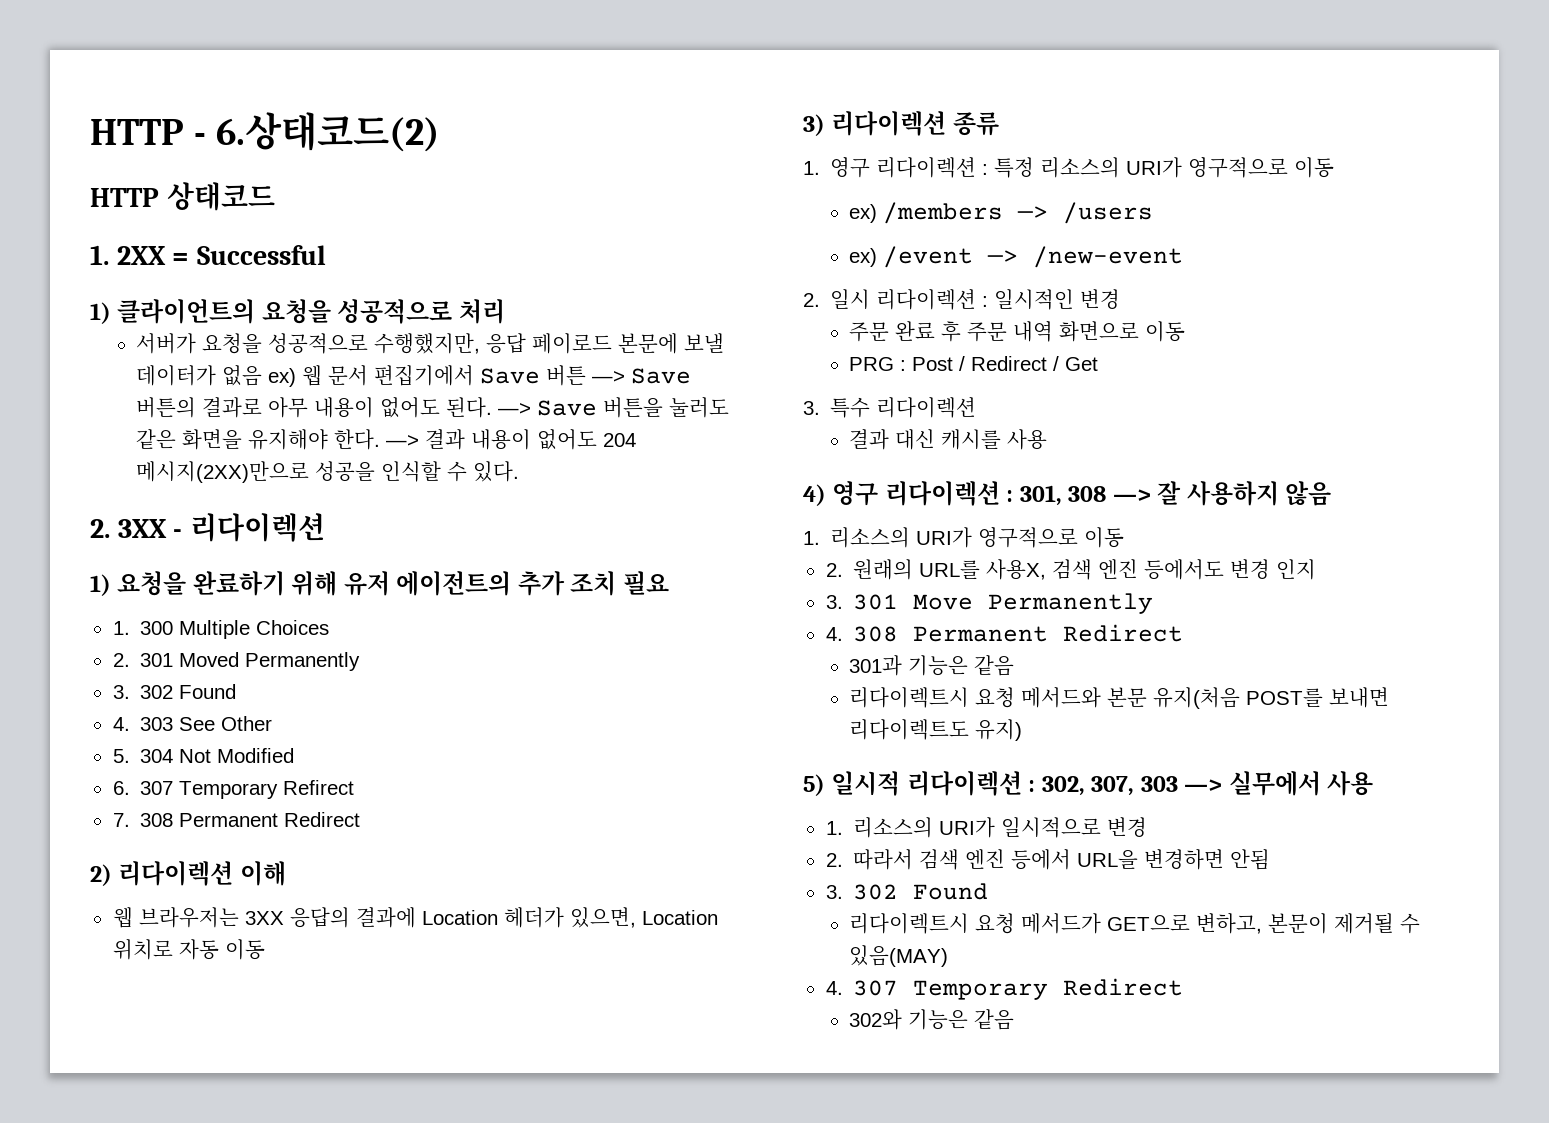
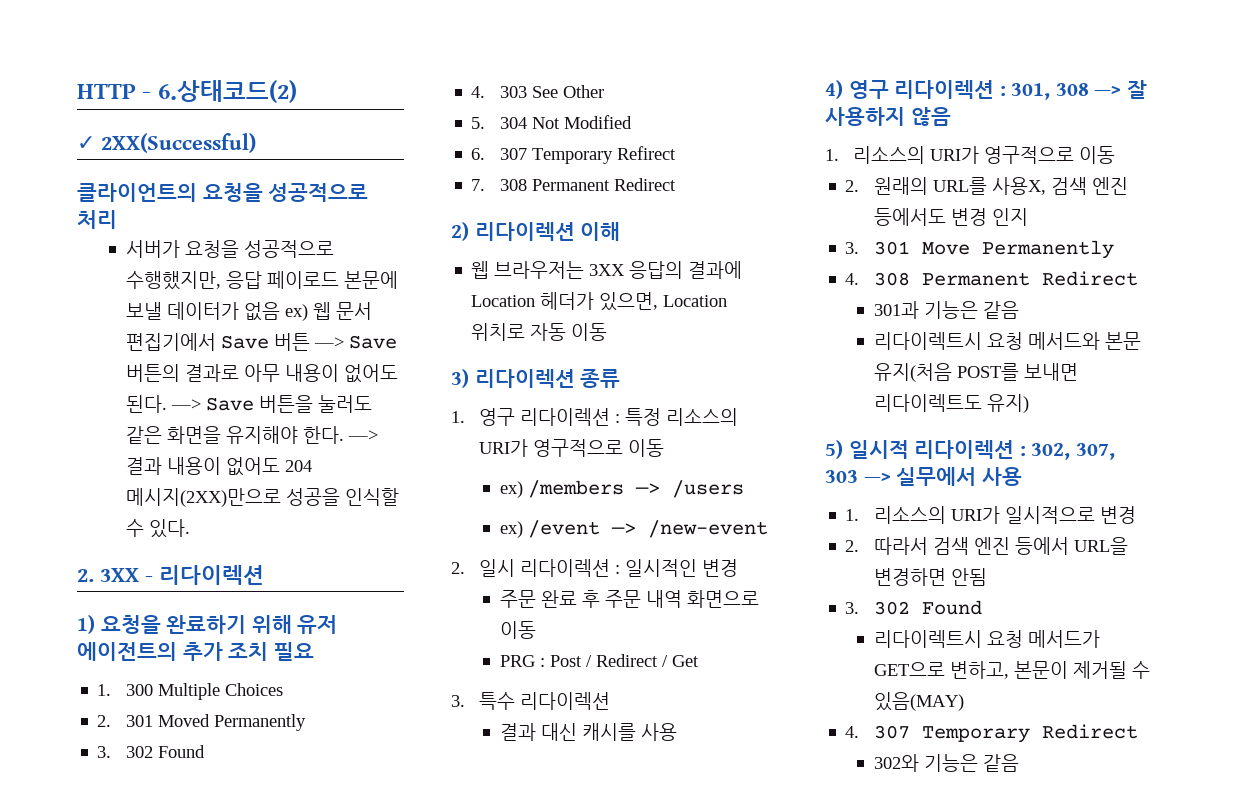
[90,182,275,211] [90,245,326,265] [90,302,111,324] HTTP 상태코드 // 1. 2XX = Successful // 1) -> [77,133,256,153] ✓ 2XX(Successful) //

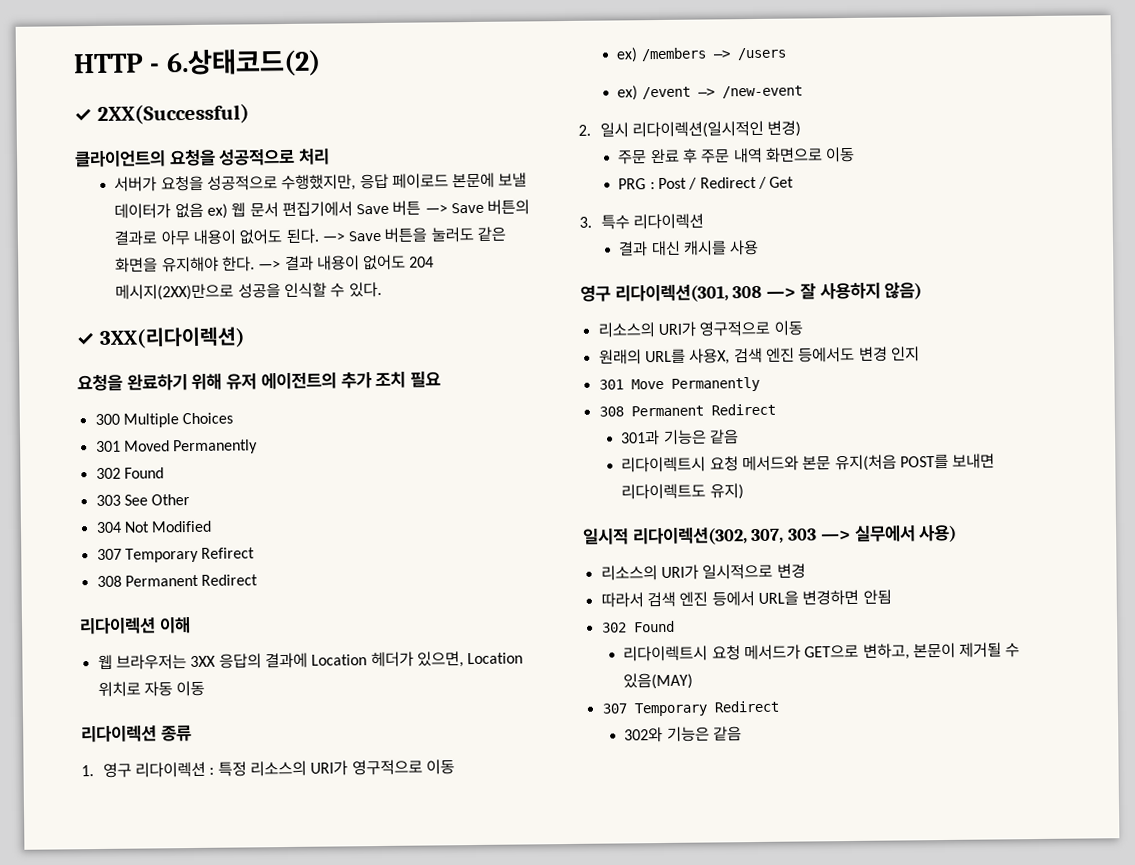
[77,565,264,585] [77,615,95,634] 2. 3XX - 리다이렉션 // 1) -> [76,326,246,349] ✓ 3XX(리다이렉션) //
[97,684,112,696] 1. -> (442, 379) none
[97,715,112,727] 2. -> (234, 418) none
[97,745,205,758] [471,86,486,98] 3. 302 Found // 4. -> [95,467,164,480] 302 Found //
[471,117,486,129] 5. -> (191, 500) none
[471,148,486,160] 6. -> (213, 526) none
[471,178,676,191] [451,222,469,241] 7. 308 Permanent Redirect // 2) -> [96,574,259,588] 308 Permanent Redirect //
[451,369,469,388] 3) -> (206, 688) none
[520,559,739,577] 리다이렉션 : 일시적인 변경 -> [631,120,802,139] 리다이렉션(일시적인 변경)
[825,80,1051,100] 4) 영구 리다이렉션 : 301, -> [580,284,729,303] 영구 리다이렉션(301,
[910,107,951,126] [825,146,1116,164] [845,180,860,192] 않음 // 1. 리소스의 URI가 영구적으로 이동 // 2. -> [884,282,923,300] [597,320,803,338] 않음) // 리소스의 URI가 영구적으로 이동 //
[845,242,860,254] 3. -> (920, 354) none
[845,273,860,285] 4. -> (760, 384) none
[825,440,1071,460] 5) 일시적 리다이렉션 : 302, -> [583,527,748,546] 일시적 리다이렉션(302,
[981,467,1022,486] [845,509,860,521] 사용 // 1. -> [919,524,958,543] 사용) //
[845,540,860,552] 2. -> (806, 571) none
[845,602,860,614] 3. -> (892, 597) none
[845,726,860,738] 4. -> (694, 681) none

